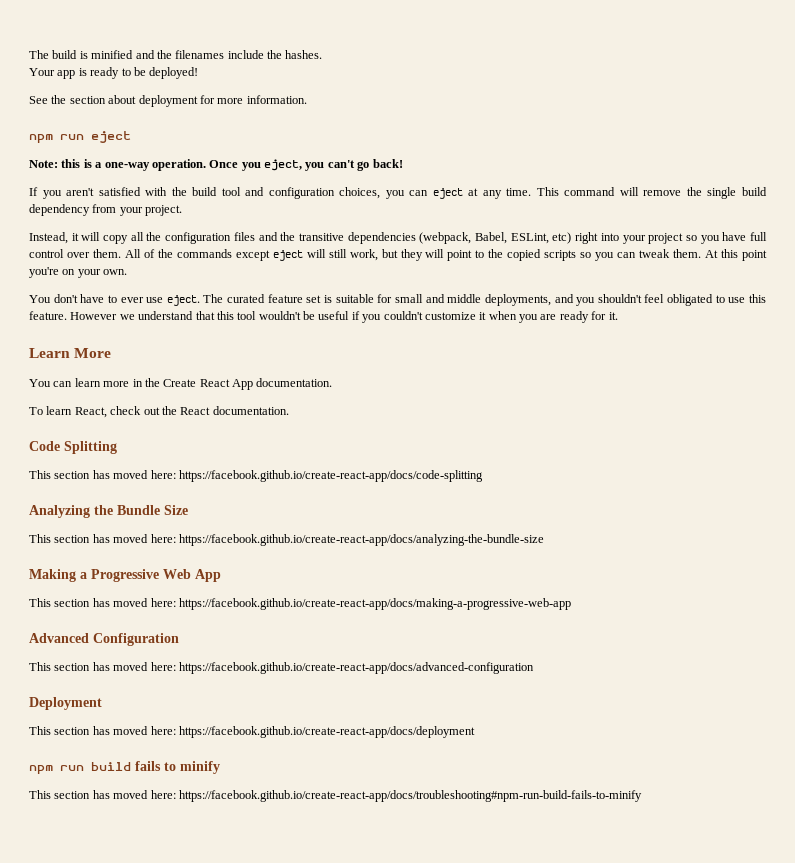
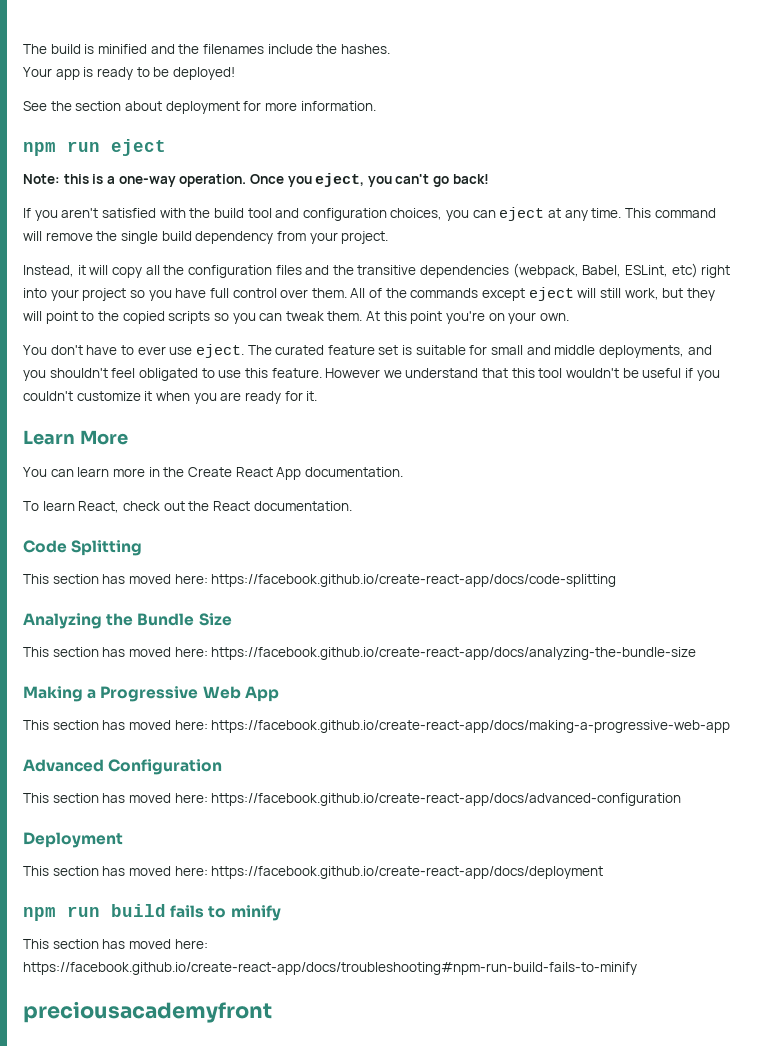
(642, 796) none -> [23,1001,272,1023] // preciousacademyfront

